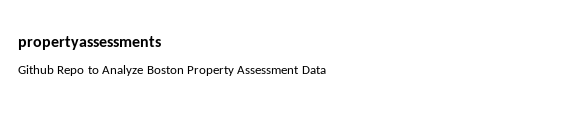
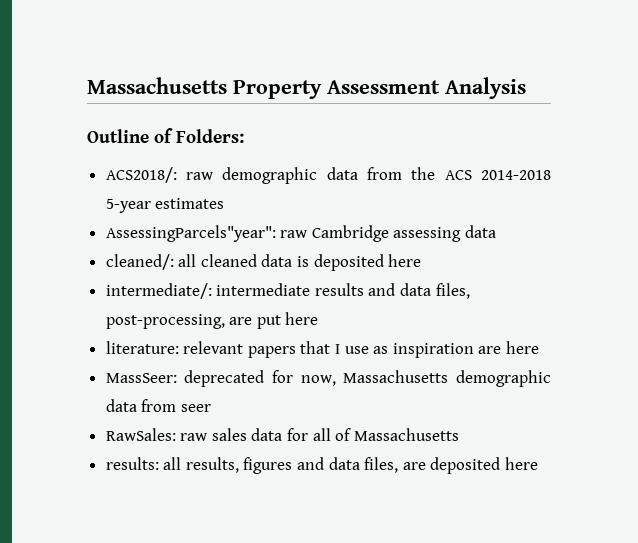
[18,36,161,50] [18,65,326,76] propertyassessments // Github Repo to Analyze Boston Property Assessment Data -> [87,77,526,99] [87,128,244,143] [105,167,551,184] [105,198,225,213] [105,225,497,242] [105,254,422,271] [105,283,470,299] [105,312,319,329] [105,341,540,358] [105,370,551,387] [105,399,211,412] [105,428,459,441] [105,457,539,474] Massachusetts Property Assessment Analysis // Outline of Folders: // ACS2018/: raw demographic data from the ACS 2014-2018 5-year estimates // AssessingParcels"year": raw Cambridge assessing data // cleaned/: all cleaned data is deposited here // intermediate/: intermediate results and data files, post-processing, are put here // literature: relevant papers that I use as inspiration are here // MassSeer: deprecated for now, Massachusetts demographic data from seer // RawSales: raw sales data for all of Massachusetts // results: all results, figures and data files, are deposited here

